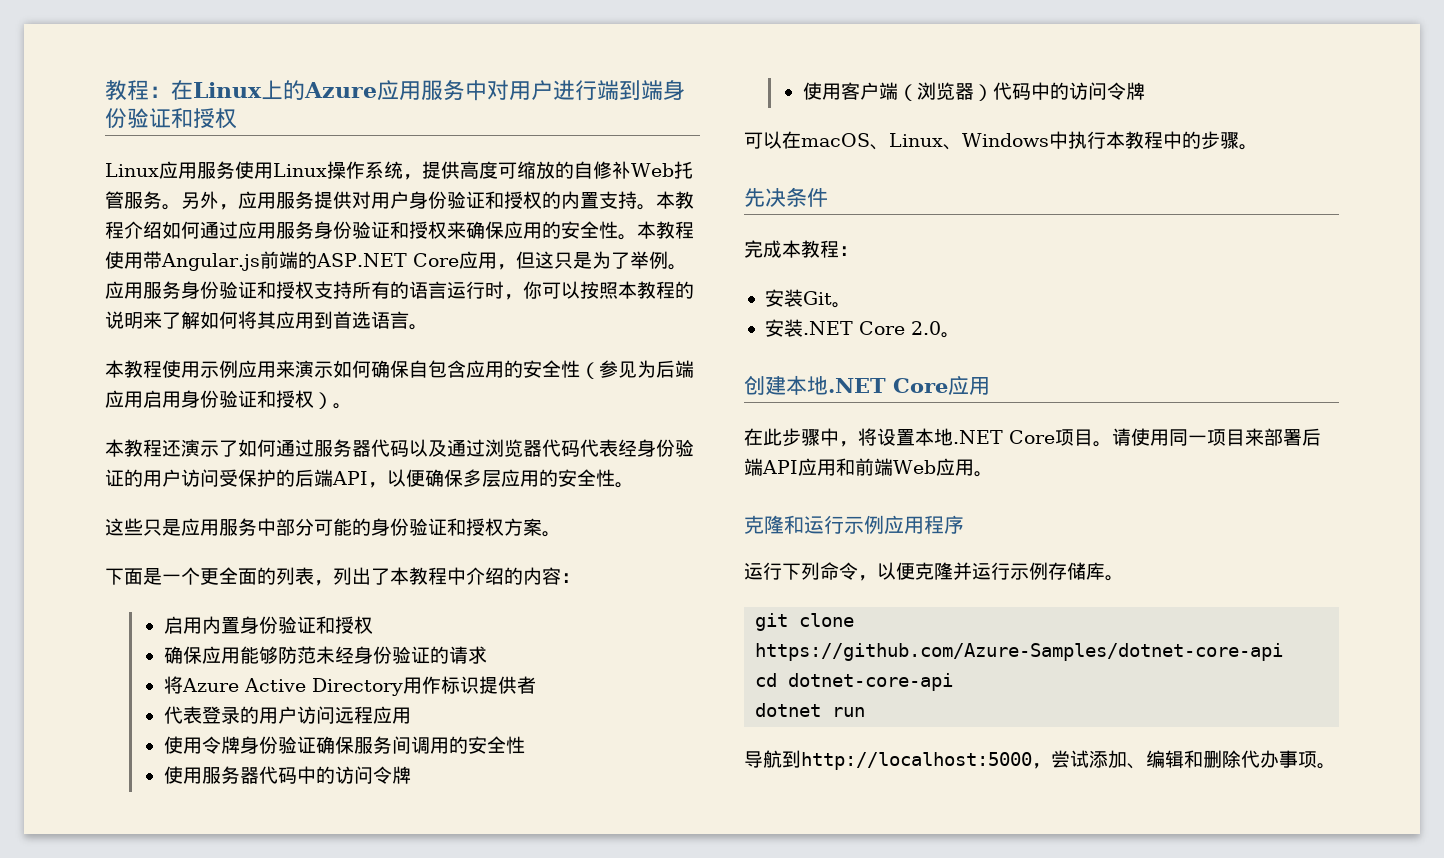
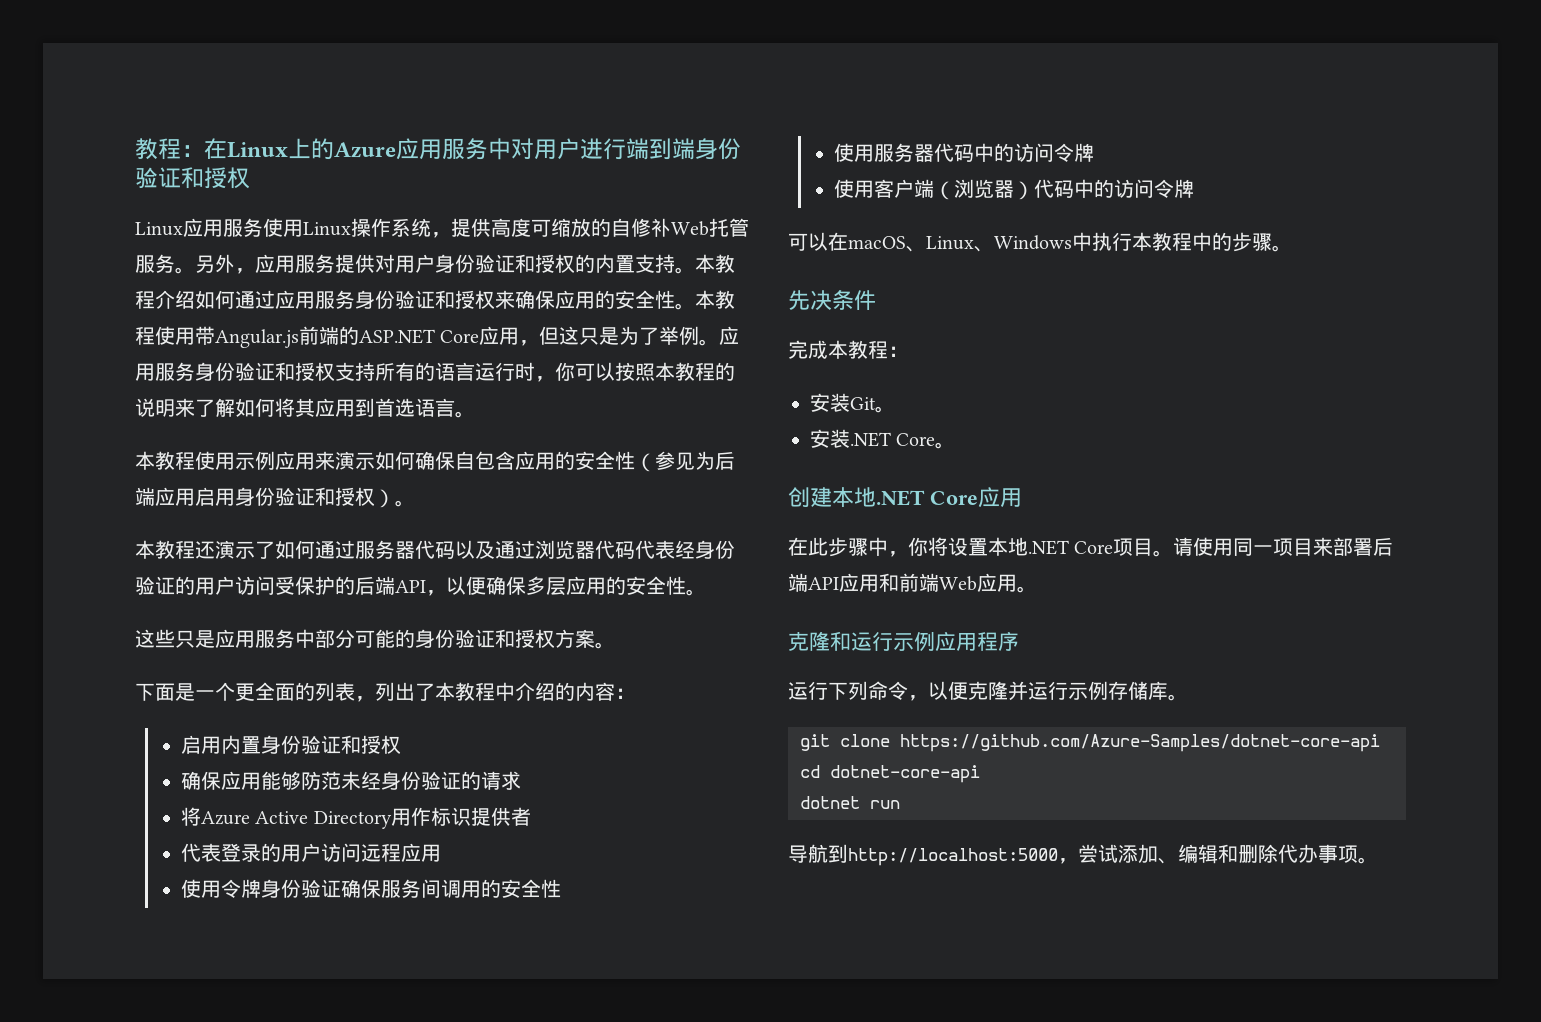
[910,321,941,335] 2.0 -> (936, 439) none
(858, 444) none -> [908,537,928,556] 你

